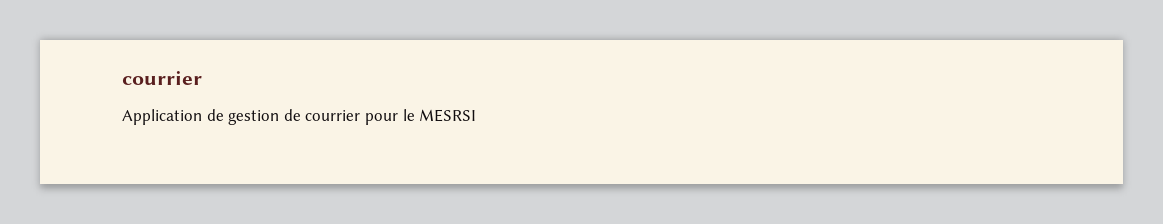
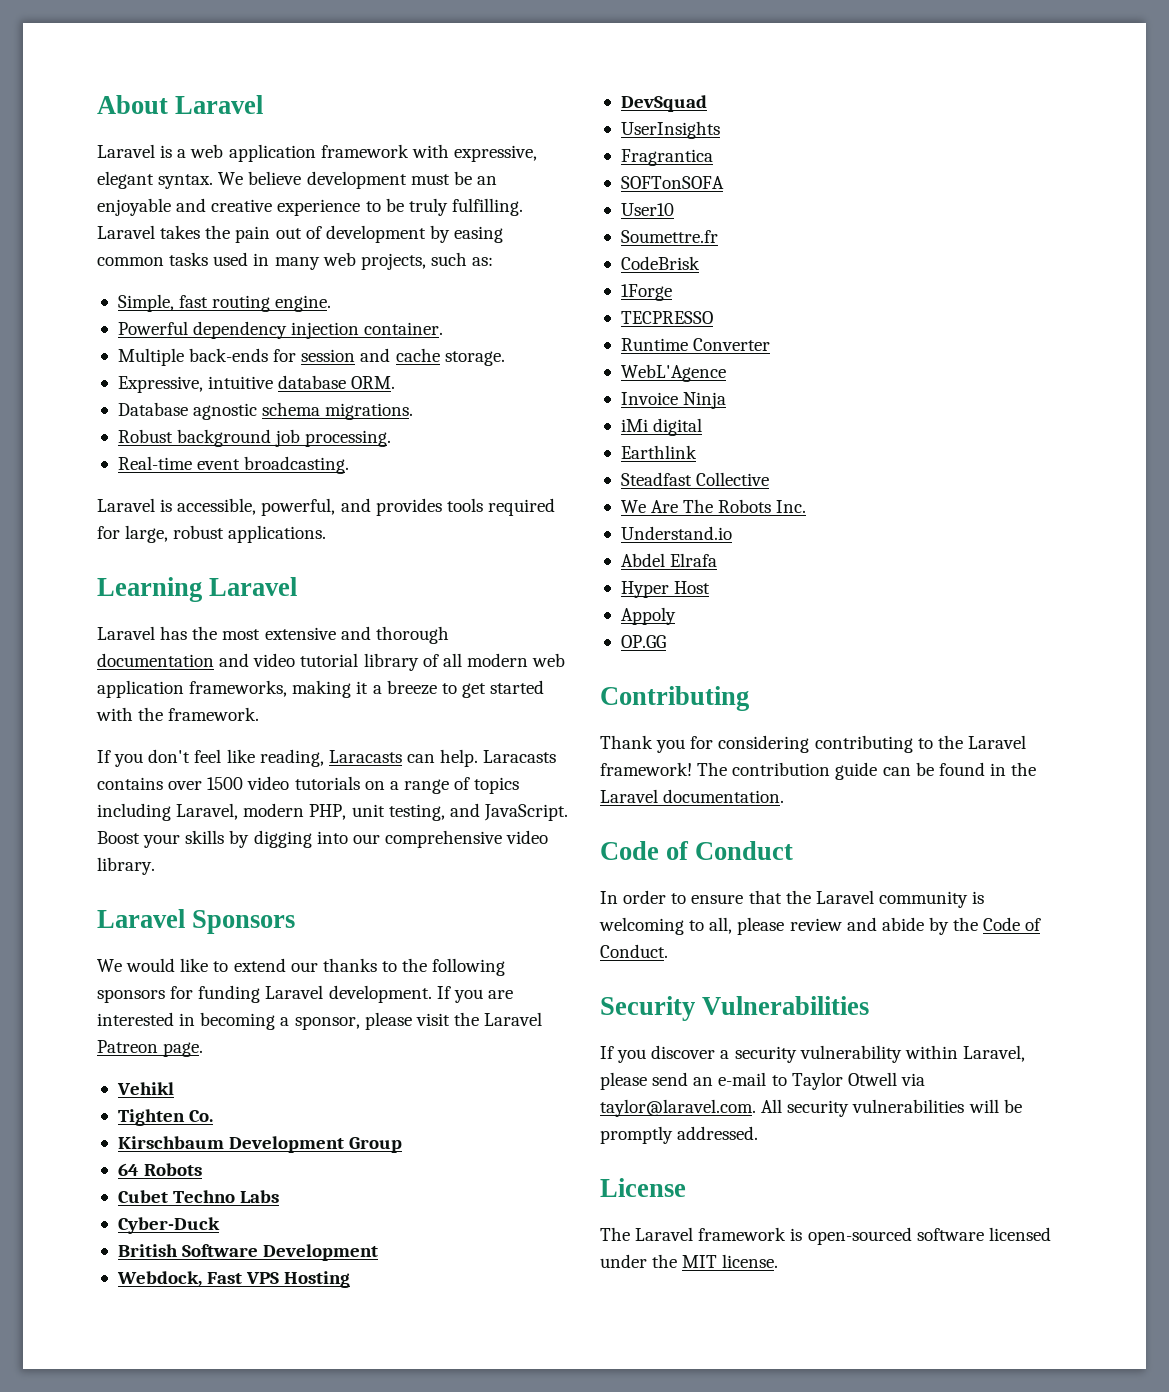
[122,71,202,85] [122,109,477,125] courrier // Application de gestion de courrier pour le MESRSI -> [97,95,264,114] [97,144,537,162] [97,171,497,189] [97,198,523,216] [97,225,504,243] [97,252,494,270] [117,294,332,312] [117,321,444,339] [117,348,505,366] [117,375,396,393] [117,402,414,420] [117,429,392,447] [117,456,350,474] [97,498,555,516] [97,525,327,543] [97,577,298,602] [97,626,449,644] [97,653,566,671] [97,680,545,698] [96,707,260,721] [97,749,557,767] [97,776,520,794] [97,803,568,821] [97,830,549,848] [97,857,155,875] [97,909,296,934] [97,958,506,976] [97,985,513,1003] [97,1012,543,1030] [97,1040,204,1057] [116,1082,174,1095] [117,1109,214,1126] [117,1136,403,1153] [117,1163,203,1176] [117,1190,280,1203] [117,1217,220,1234] [117,1244,379,1261] [116,1271,351,1288] [620,95,707,112] [620,121,720,139] [620,149,713,166] [620,176,724,189] [620,203,674,216] [620,230,718,243] [620,256,700,270] [620,284,672,301] [620,311,713,324] [620,338,771,351] [620,364,726,382] [620,392,727,409] [620,418,703,436] [620,445,697,459] [620,472,770,486] [620,499,807,513] [620,526,732,540] [620,553,718,567] [620,581,711,598] [620,607,676,625] [620,635,666,648] [600,686,749,711] [600,735,1026,753] [600,762,1037,780] [600,789,785,803] [600,841,794,860] [600,890,985,908] [599,917,1042,935] [600,944,668,958] [600,996,870,1021] [600,1045,1025,1063] [600,1072,925,1090] [600,1099,1022,1117] [600,1126,759,1144] [600,1178,686,1197] [600,1227,1051,1245] [600,1254,779,1268] About Laravel // Laravel is a web application framework with expressive, elegant syntax. We believe development must be an enjoyable and creative experience to be truly fulfilling. Laravel takes the pain out of development by easing common tasks used in many web projects, such as: // Simple, fast routing engine. // Powerful dependency injection container. // Multiple back-ends for session and cache storage. // Expressive, intuitive database ORM. // Database agnostic schema migrations. // Robust background job processing. // Real-time event broadcasting. // Laravel is accessible, powerful, and provides tools required for large, robust applications. // Learning Laravel // Laravel has the most extensive and thorough documentation and video tutorial library of all modern web application frameworks, making it a breeze to get started with the framework. // If you don't feel like reading, Laracasts can help. Laracasts contains over 1500 video tutorials on a range of topics including Laravel, modern PHP, unit testing, and JavaScript. Boost your skills by digging into our comprehensive video library. // Laravel Sponsors // We would like to extend our thanks to the following sponsors for funding Laravel development. If you are interested in becoming a sponsor, please visit the Laravel Patreon page. // Vehikl // Tighten Co. // Kirschbaum Development Group // 64 Robots // Cubet Techno Labs // Cyber-Duck // British Software Development // Webdock, Fast VPS Hosting // DevSquad // UserInsights // Fragrantica // SOFTonSOFA // User10 // Soumettre.fr // CodeBrisk // 1Forge // TECPRESSO // Runtime Converter // WebL'Agence // Invoice Ninja // iMi digital // Earthlink // Steadfast Collective // We Are The Robots Inc. // Understand.io // Abdel Elrafa // Hyper Host // Appoly // OP.GG // Contributing // Thank you for considering contributing to the Laravel framework! The contribution guide can be found in the Laravel documentation. // Code of Conduct // In order to ensure that the Laravel community is welcoming to all, please review and abide by the Code of Conduct. // Security Vulnerabilities // If you discover a security vulnerability within Laravel, please send an e-mail to Taylor Otwell via taylor@laravel.com. All security vulnerabilities will be promptly addressed. // License // The Laravel framework is open-sourced software licensed under the MIT license.

